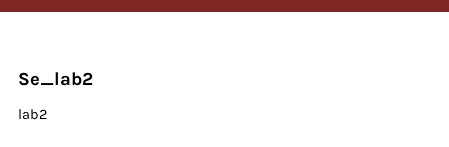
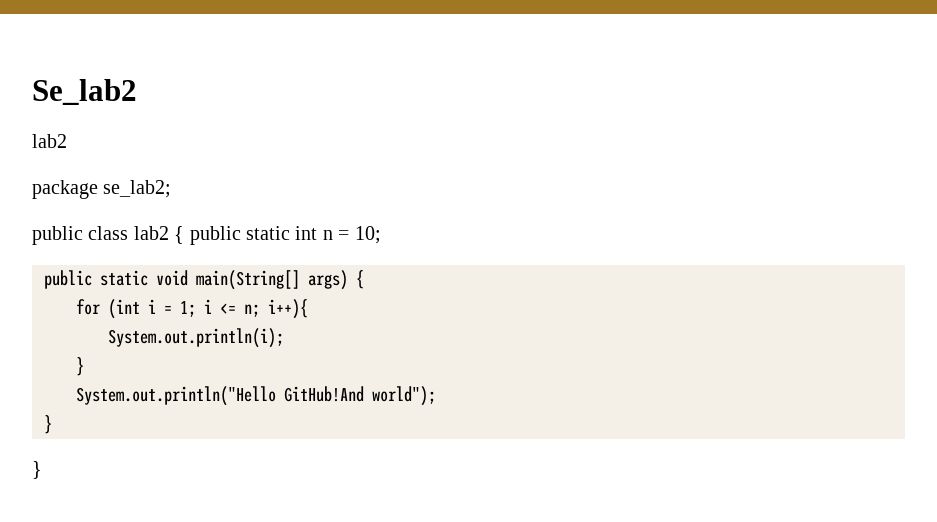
(47, 114) none -> [32,180,172,199] [32,226,381,245] [44,270,364,290] [76,299,308,319] [108,328,284,348] [76,357,84,376] [76,386,436,406] [44,415,52,434] [32,461,42,479] // package se_lab2; // public class lab2 { public static int n = 10; // public static void main(String[] args) { // for (int i = 1; i <= n; i++){ // System.out.println(i); // } // System.out.println("Hello GitHub!And world"); // } // }

